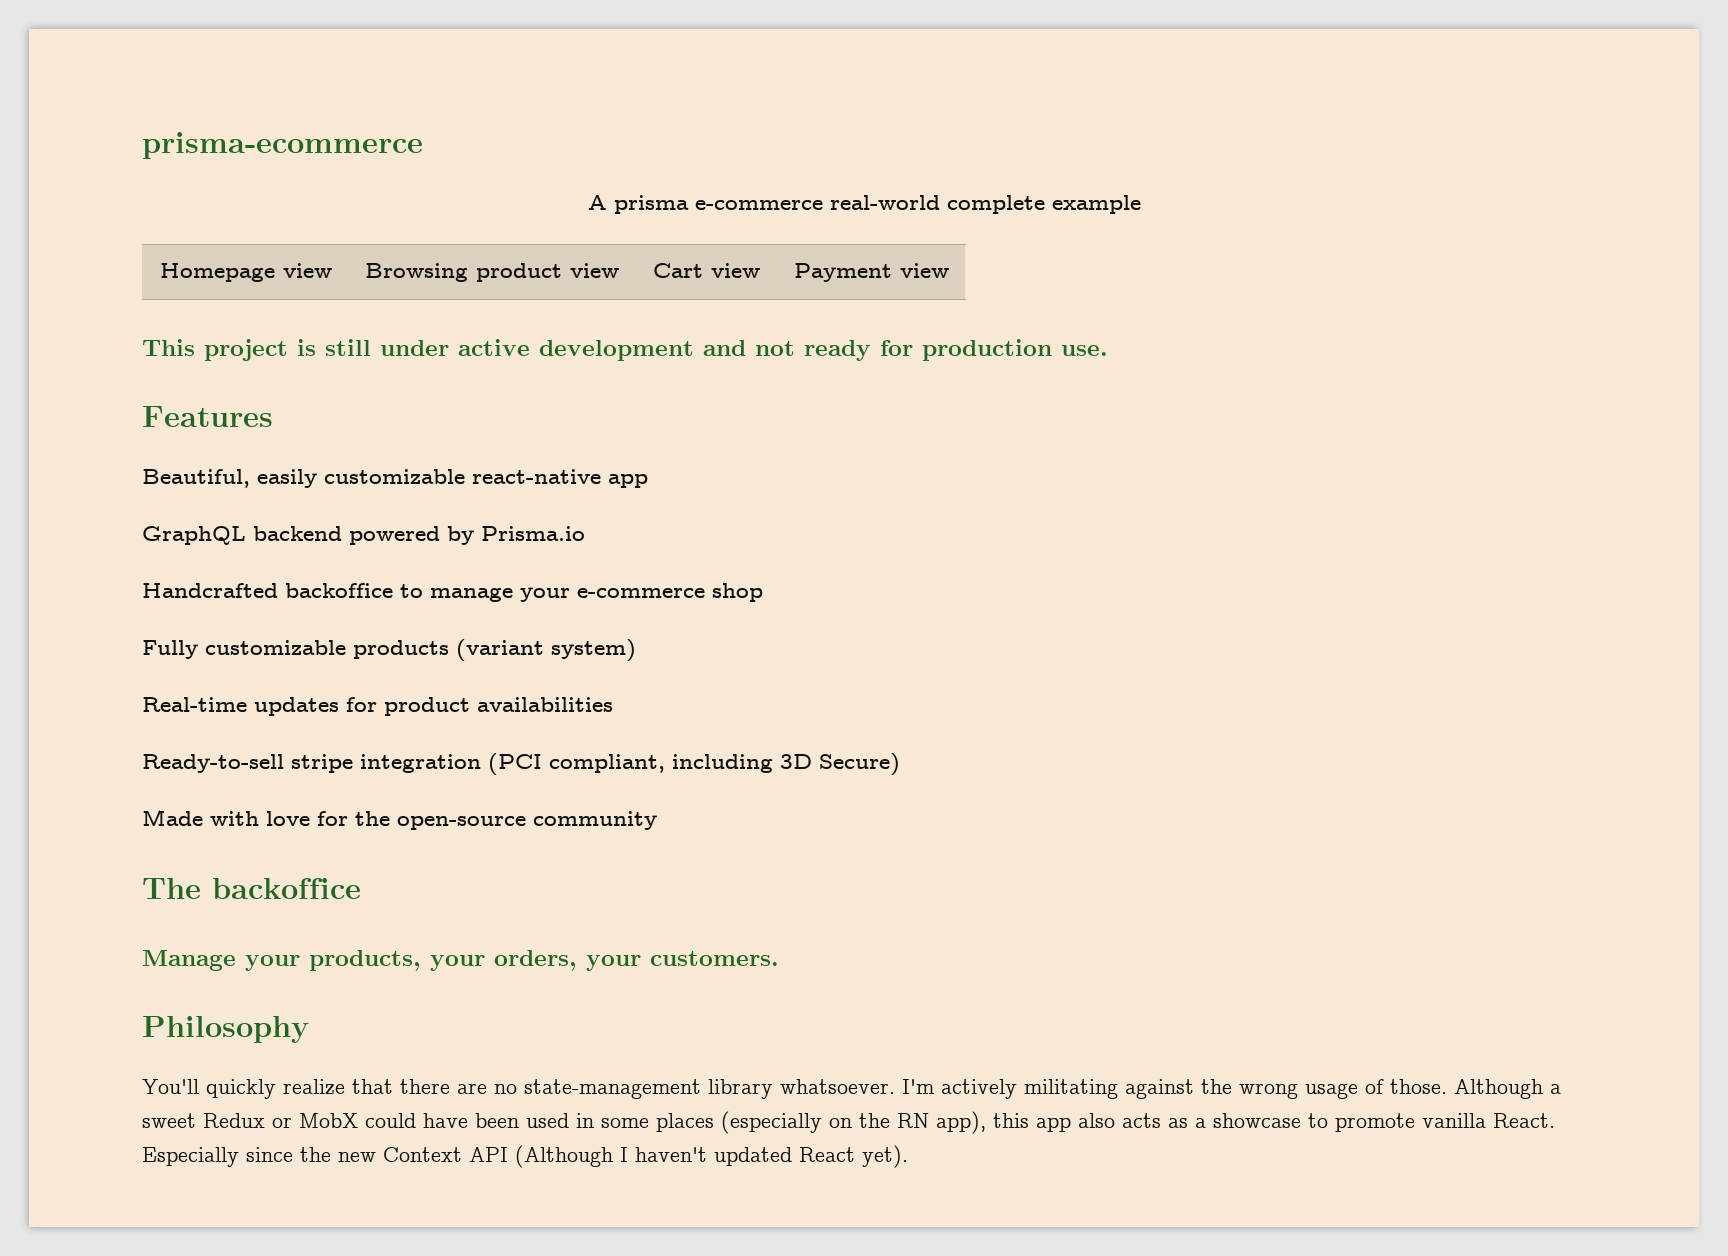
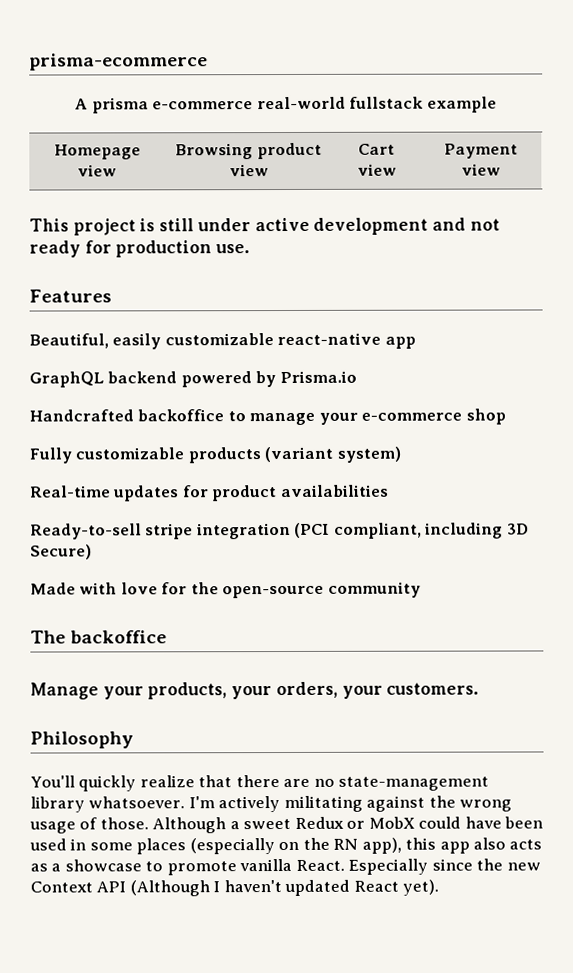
[946,195,1045,214] complete -> [349,96,425,109] fullstack

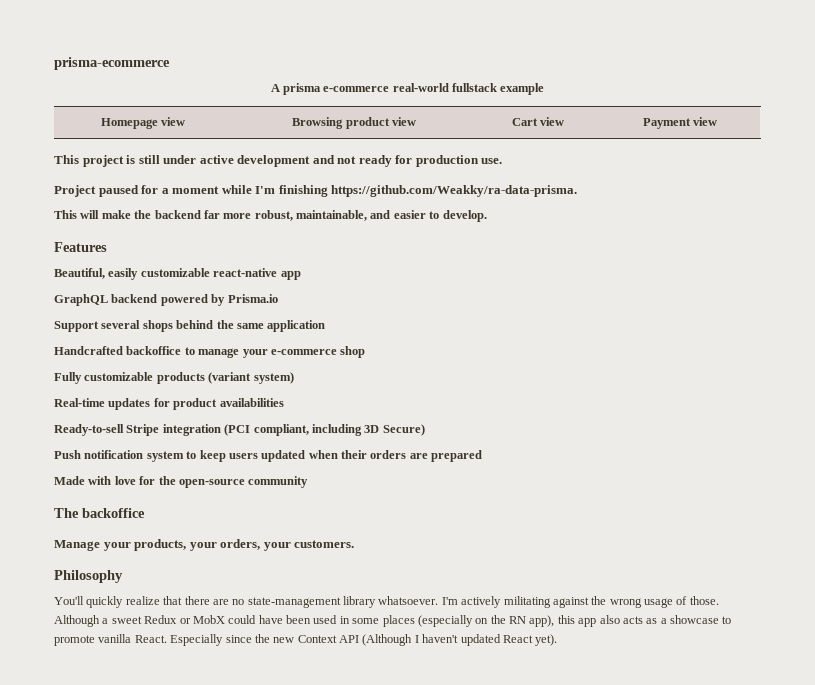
(251, 249) none -> [54,185,578,197] [54,210,487,222] // Project paused for a moment while I'm finishing https://github.com/Weakky/ra-data-prisma. // This will make the backend far more robust, maintainable, and easier to develop.
(357, 377) none -> [54,320,326,332] // Support several shops behind the same application
[145,523,194,540] stripe -> [126,424,160,436] Stripe
(92, 552) none -> [54,450,483,462] // Push notification system to keep users updated when their orders are prepared

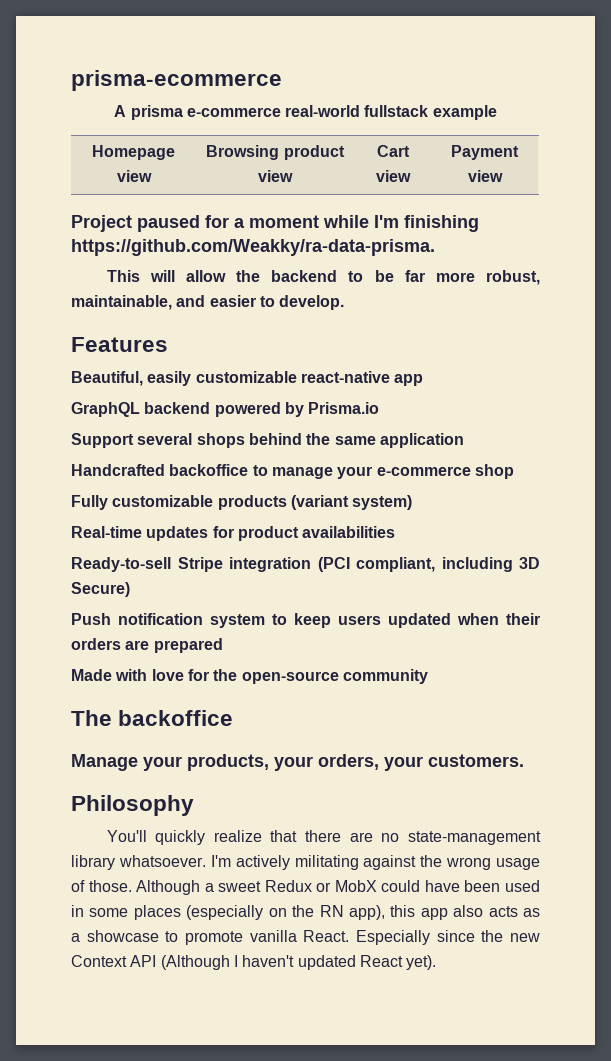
[54,155,503,167] // This project is still under active development and not ready for production use. -> (503, 176) none
[101,210,131,219] make -> [185,270,226,282] allow
(201, 214) none -> [348,270,394,282] to be

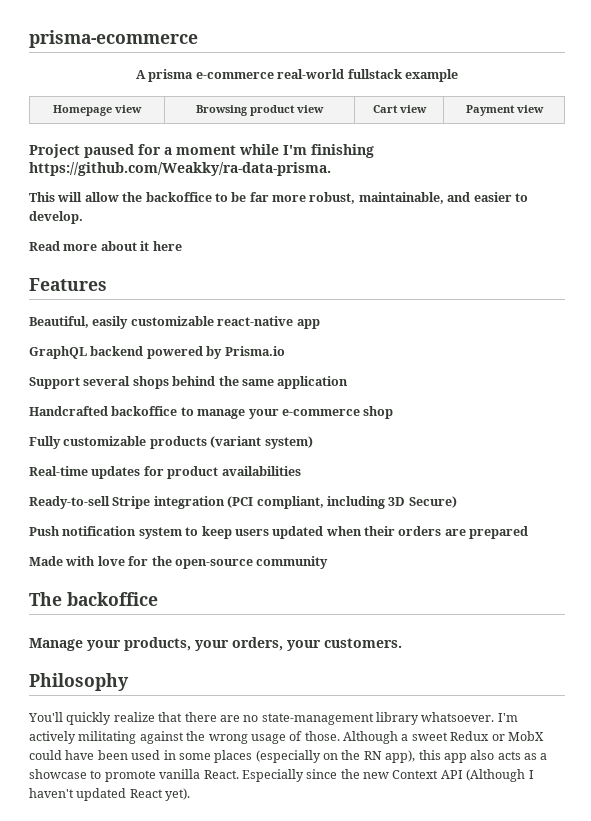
[271,270,338,282] backend -> [145,192,212,202] backoffice
(345, 302) none -> [29,241,182,251] // Read more about it here

